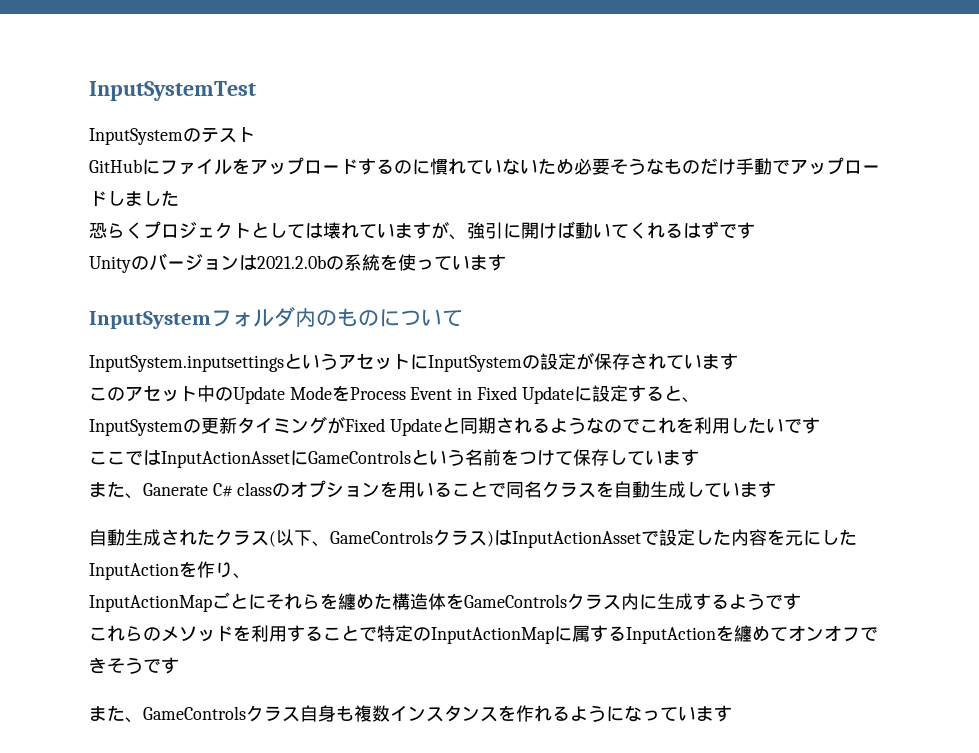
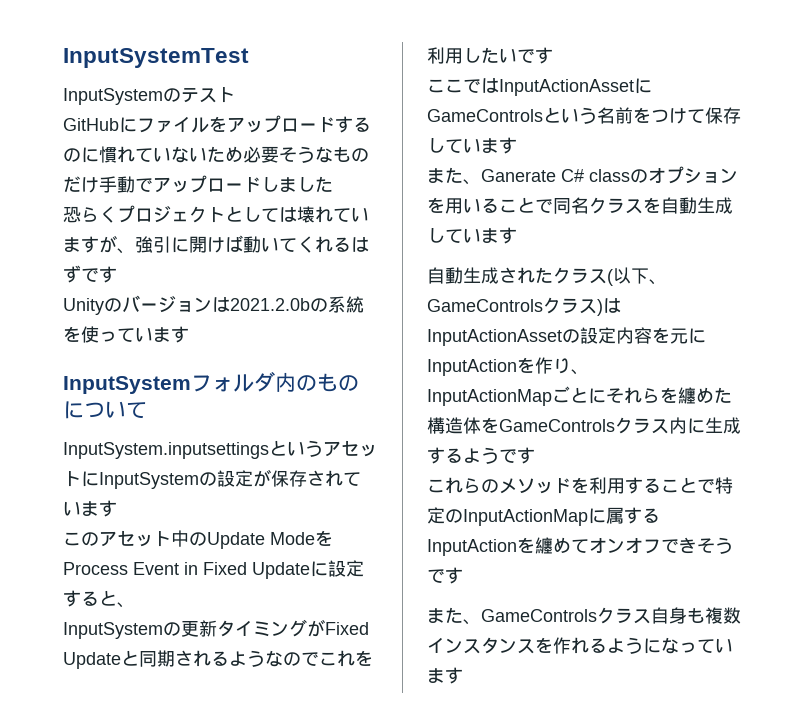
[641,529,731,546] で設定した -> [562,327,616,344] の設定
[821,529,857,545] した -> (706, 336) none

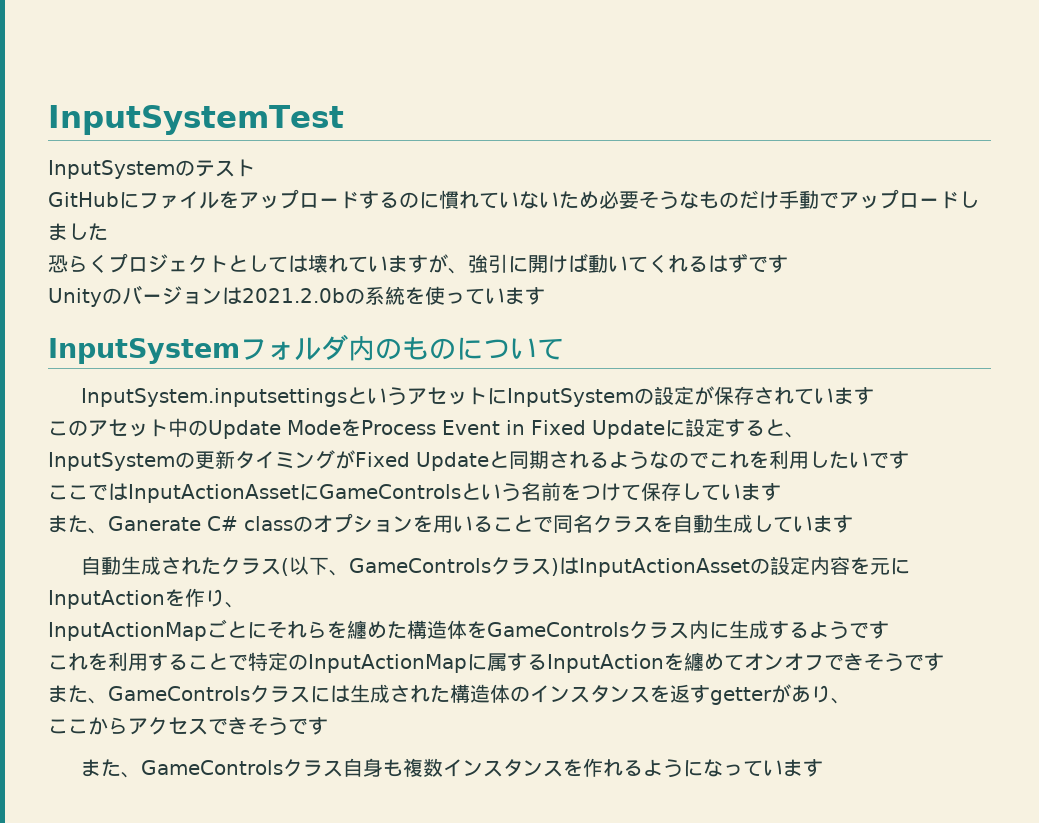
[463,478,571,494] らのメソッド -> (88, 662) none
(463, 575) none -> [48,684,851,705] [48,717,328,736] // また、GameControlsクラスには生成された構造体のインスタンスを返すgetterがあり、 // ここからアクセスできそうです

